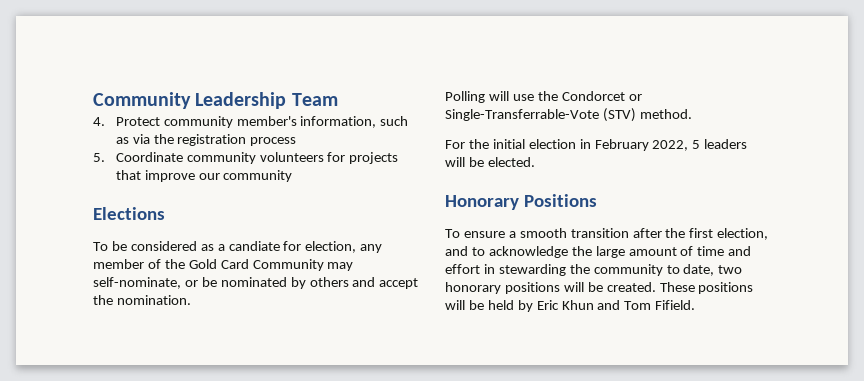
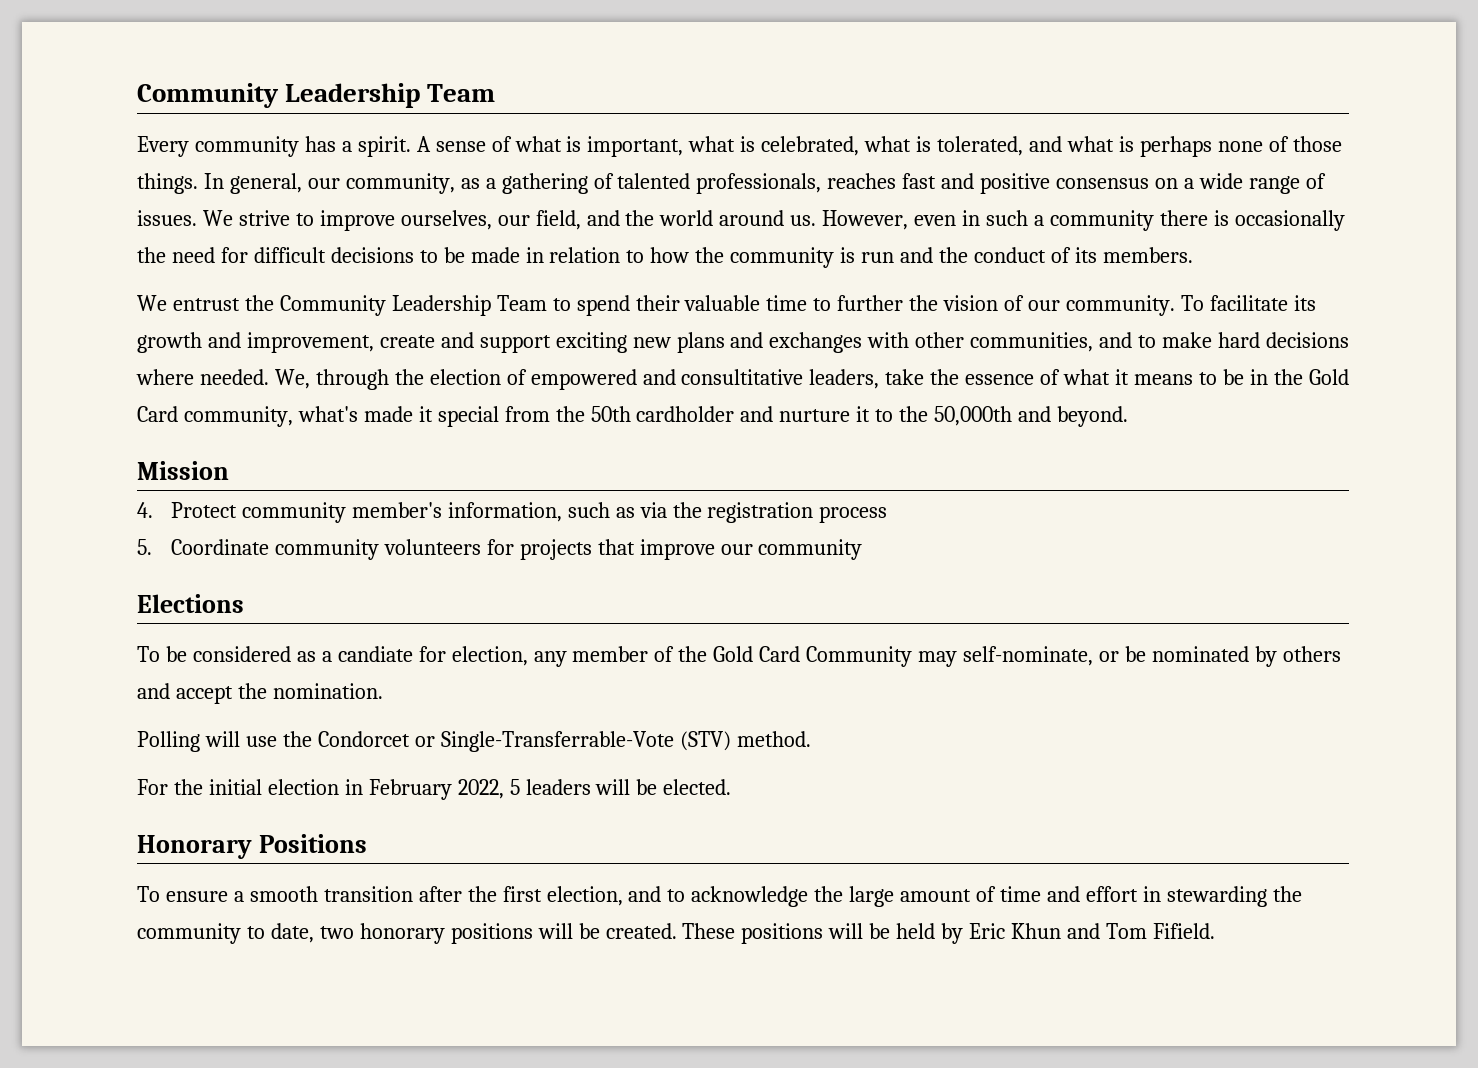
[93,92,338,109] Community Leadership Team -> [137,83,496,108] [137,136,1342,157] [137,173,1326,194] [137,210,1345,231] [137,247,1193,268] [137,295,1316,316] [137,332,1349,353] [136,369,1349,390] [137,406,1128,427] [137,461,229,480] Community Leadership Team // Every community has a spirit. A sense of what is important, what is celebrated, what is tolerated, and what is perhaps none of those things. In general, our community, as a gathering of talented professionals, reaches fast and positive consensus on a wide range of issues. We strive to improve ourselves, our field, and the world around us. However, even in such a community there is occasionally the need for difficult decisions to be made in relation to how the community is run and the conduct of its members. // We entrust the Community Leadership Team to spend their valuable time to further the vision of our community. To facilitate its growth and improvement, create and support exciting new plans and exchanges with other communities, and to make hard decisions where needed. We, through the election of empowered and consultitative leaders, take the essence of what it means to be in the Gold Card community, what's made it special from the 50th cardholder and nurture it to the 50,000th and beyond. // Mission

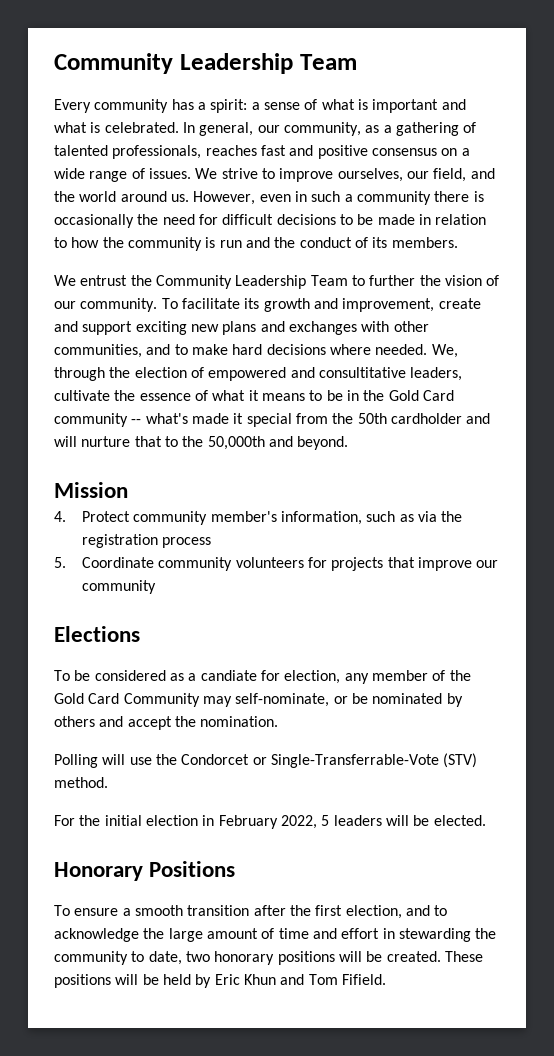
[357,136,431,157] spirit. A -> [210,99,260,113] spirit: a
[587,136,1342,157] [137,173,198,194] important, what is celebrated, what is tolerated, and what is perhaps none of those things. -> [372,99,466,113] [54,122,179,133] important and what is celebrated.
[576,295,832,316] spend their valuable time to -> (365, 280) none
[885,369,925,385] take -> [54,390,110,401] cultivate
[183,406,293,427] community, -> [54,413,142,427] community --
[779,406,871,422] nurture it -> [54,436,162,447] will nurture that

